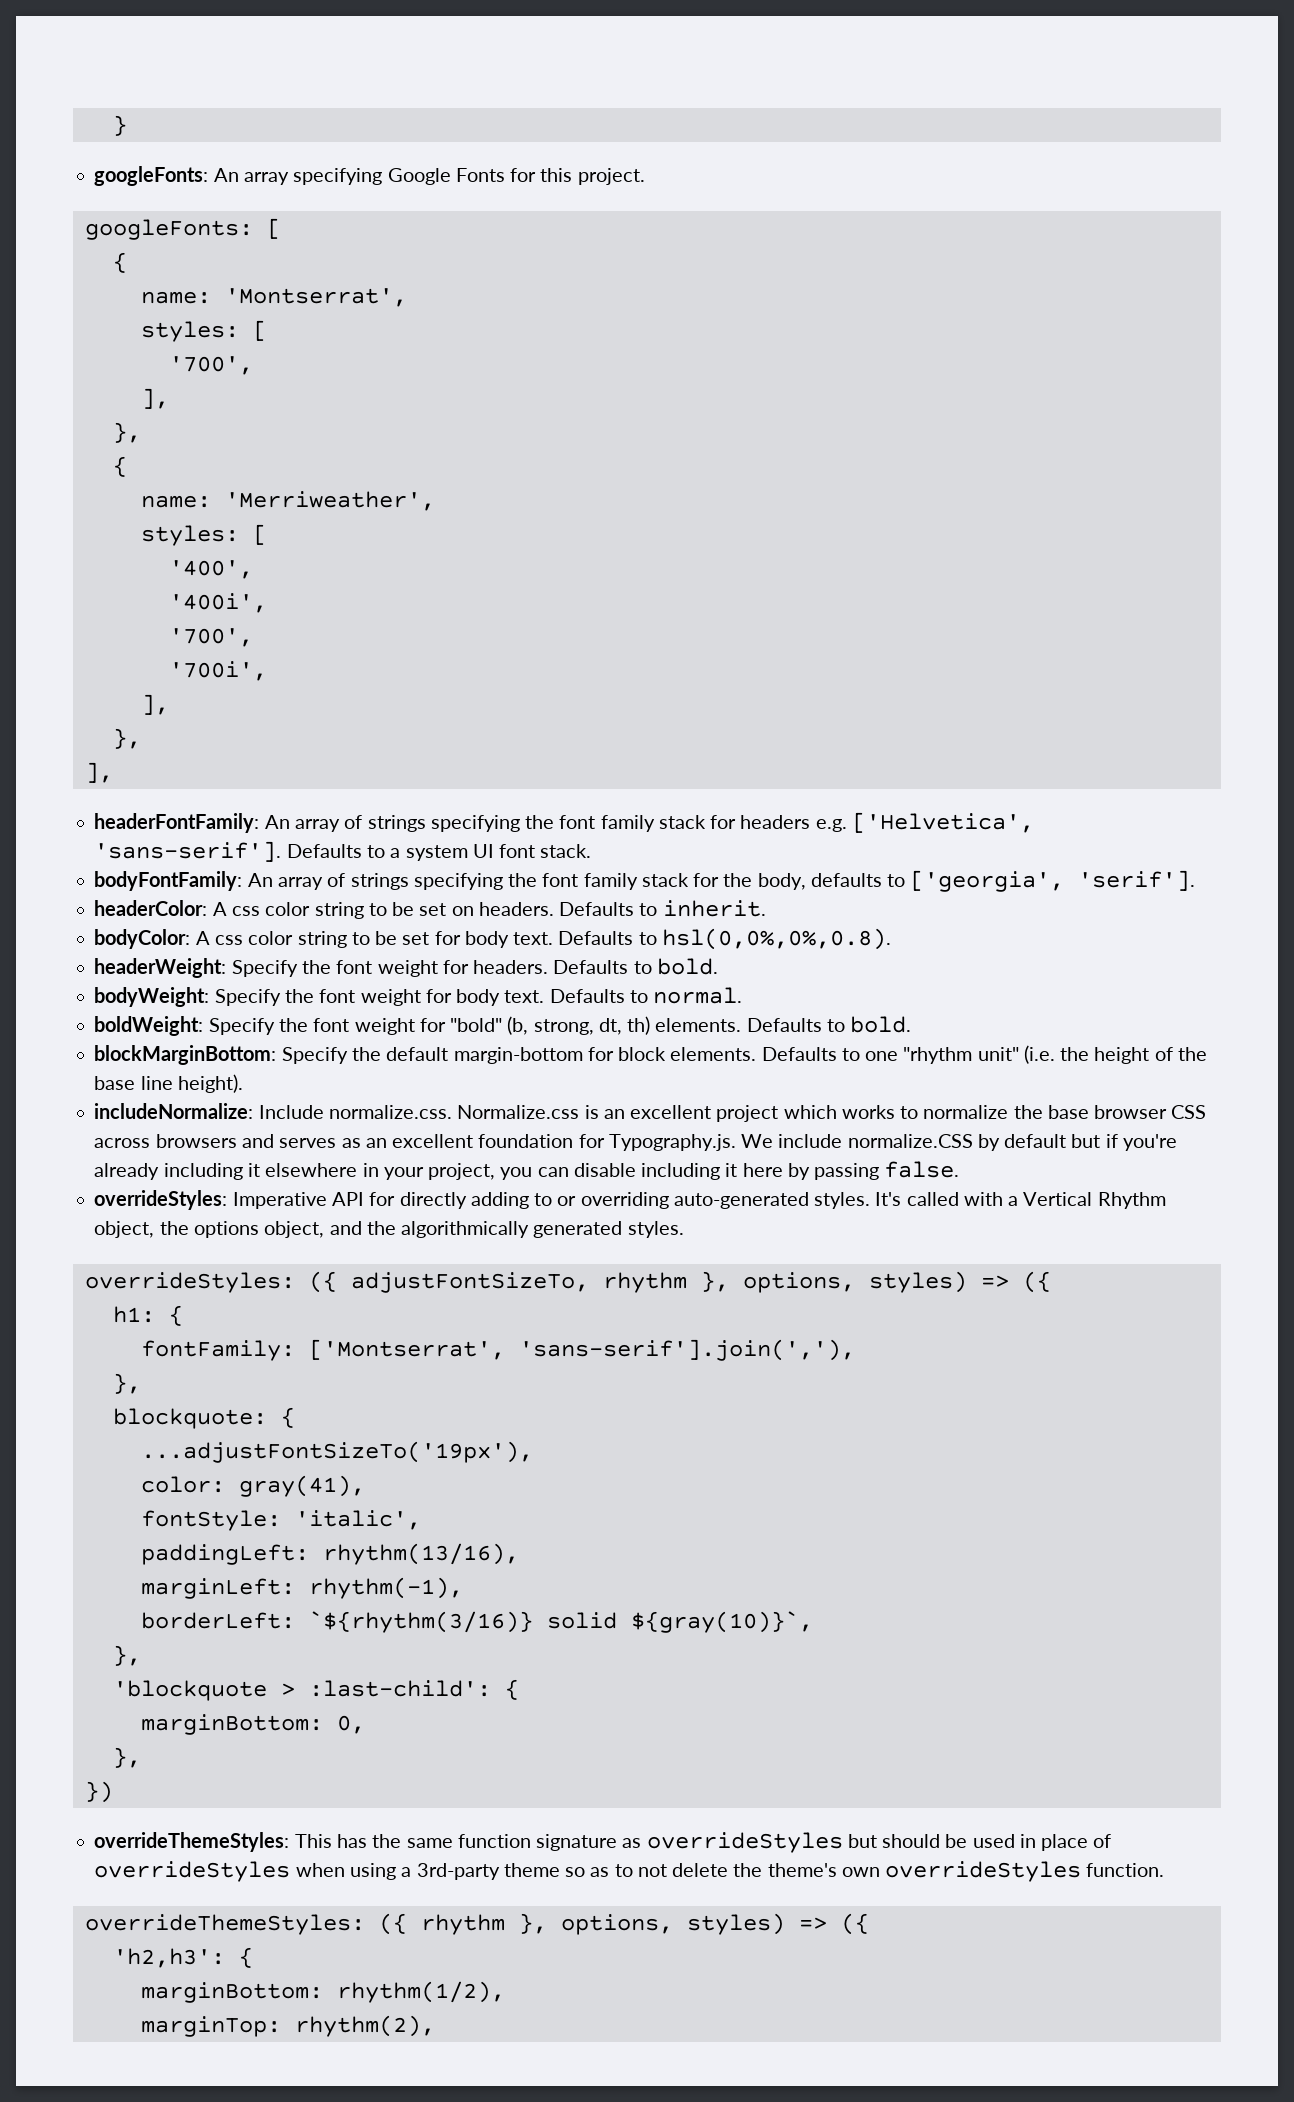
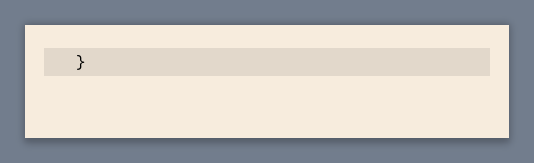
[94,166,645,186] [84,218,281,240] [112,252,127,273] [140,288,407,307] [140,320,267,342] [168,356,253,375] [140,388,169,409] [112,422,141,443] [112,456,127,477] [140,491,435,511] [140,524,267,546] [168,560,253,579] [168,593,267,613] [168,628,253,647] [168,661,267,681] [140,694,169,715] [112,728,141,749] [84,762,113,783] [94,812,1034,833] [94,841,592,862] [94,870,1196,892] [94,900,766,919] [94,928,891,950] [94,958,718,978] [94,987,743,1007] [94,1016,912,1036] [94,1045,1207,1065] [94,1074,243,1093] [94,1103,1207,1122] [94,1134,1177,1151] [94,1161,960,1180] [94,1190,1166,1210] [94,1221,684,1238] [84,1271,1051,1293] [112,1305,183,1326] [140,1339,855,1361] [112,1373,141,1394] [112,1407,295,1429] [140,1441,533,1463] [140,1475,365,1497] [140,1510,421,1531] [140,1543,519,1565] [140,1577,463,1599] [140,1611,813,1633] [112,1645,141,1666] [112,1679,519,1701] [140,1714,365,1735] [112,1747,141,1768] [84,1781,113,1803] [94,1832,1112,1853] [94,1861,1165,1882] [84,1913,869,1935] [112,1947,253,1968] [140,1981,505,2003] [140,2015,435,2037] // googleFonts: An array specifying Google Fonts for this project. // googleFonts: [ // { // name: 'Montserrat', // styles: [ // '700', // ], // }, // { // name: 'Merriweather', // styles: [ // '400', // '400i', // '700', // '700i', // ], // }, // ], // headerFontFamily: An array of strings specifying the font family stack for headers e.g. ['Helvetica', 'sans-serif']. Defaults to a system UI font stack. // bodyFontFamily: An array of strings specifying the font family stack for the body, defaults to ['georgia', 'serif']. // headerColor: A css color string to be set on headers. Defaults to inherit. // bodyColor: A css color string to be set for body text. Defaults to hsl(0,0%,0%,0.8). // headerWeight: Specify the font weight for headers. Defaults to bold. // bodyWeight: Specify the font weight for body text. Defaults to normal. // boldWeight: Specify the font weight for "bold" (b, strong, dt, th) elements. Defaults to bold. // blockMarginBottom: Specify the default margin-bottom for block elements. Defaults to one "rhythm unit" (i.e. the height of the base line height). // includeNormalize: Include normalize.css. Normalize.css is an excellent project which works to normalize the base browser CSS across browsers and serves as an excellent foundation for Typography.js. We include normalize.CSS by default but if you're already including it elsewhere in your project, you can disable including it here by passing false. // overrideStyles: Imperative API for directly adding to or overriding auto-generated styles. It's called with a Vertical Rhythm object, the options object, and the algorithmically generated styles. // overrideStyles: ({ adjustFontSizeTo, rhythm }, options, styles) => ({ // h1: { // fontFamily: ['Montserrat', 'sans-serif'].join(','), // }, // blockquote: { // ...adjustFontSizeTo('19px'), // color: gray(41), // fontStyle: 'italic', // paddingLeft: rhythm(13/16), // marginLeft: rhythm(-1), // borderLeft: `${rhythm(3/16)} solid ${gray(10)}`, // }, // 'blockquote > :last-child': { // marginBottom: 0, // }, // }) // overrideThemeStyles: This has the same function signature as overrideStyles but should be used in place of overrideStyles when using a 3rd-party theme so as to not delete the theme's own overrideStyles function. // overrideThemeStyles: ({ rhythm }, options, styles) => ({ // 'h2,h3': { // marginBottom: rhythm(1/2), // marginTop: rhythm(2), -> (87, 62) none

